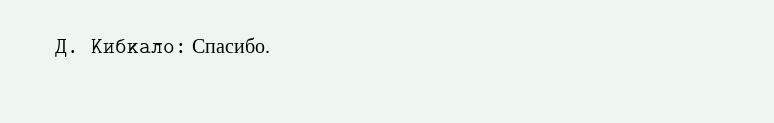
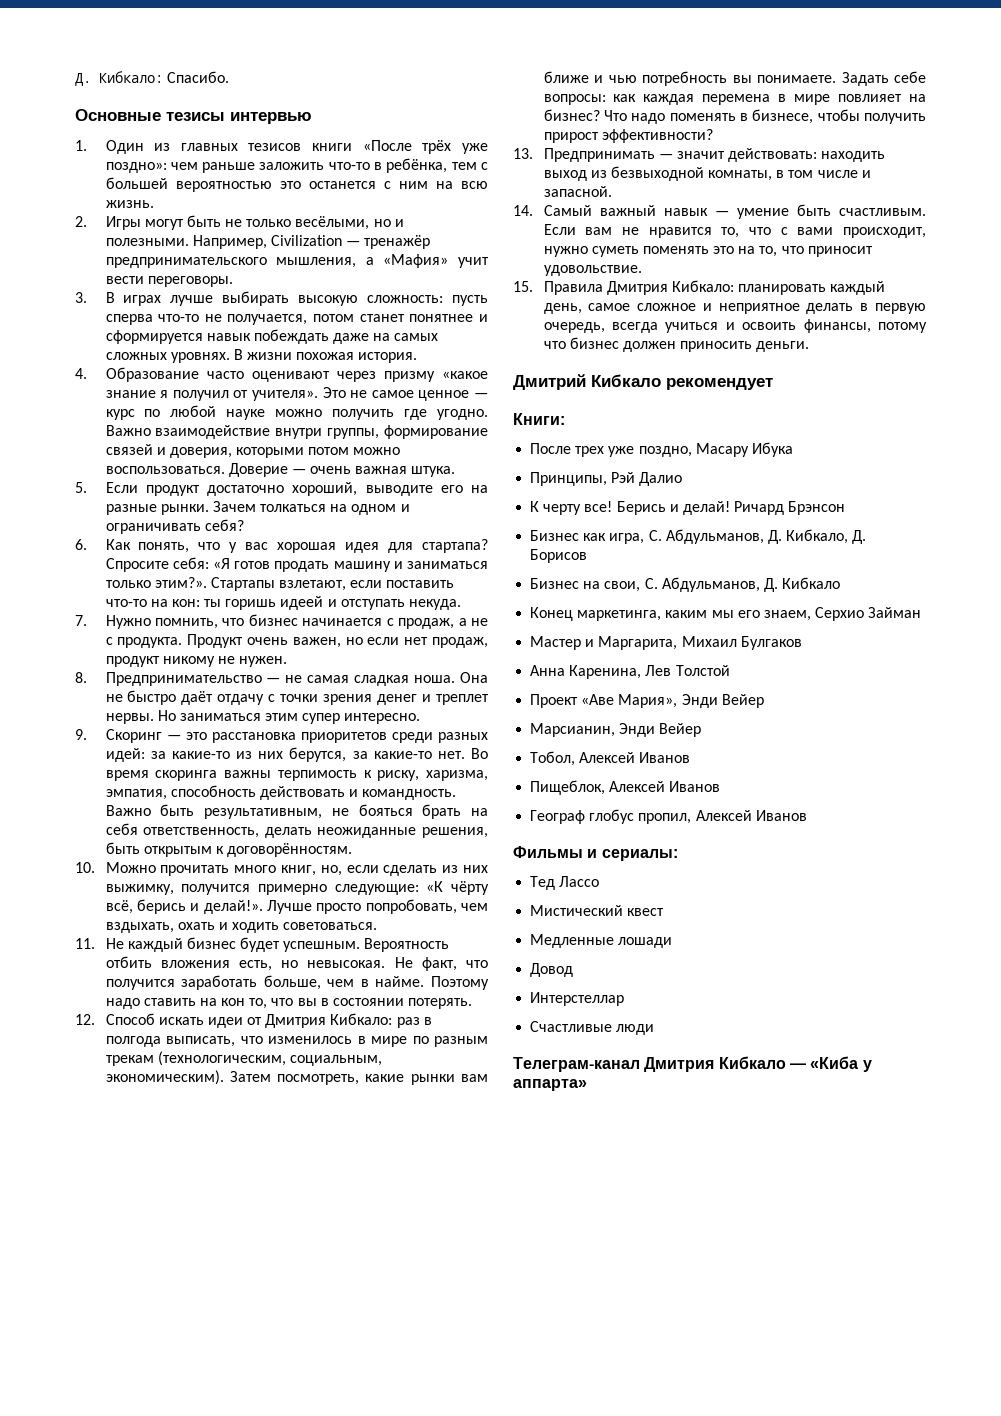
(271, 45) none -> [75,109,312,124] [75,140,489,154] [105,158,488,173] [105,177,488,192] [105,200,154,208] [75,215,404,230] [105,235,431,249] [105,254,489,268] [105,276,233,287] [75,291,488,306] [105,314,489,325] [105,329,439,344] [105,349,418,363] [75,367,489,382] [105,387,488,401] [105,405,488,420] [105,425,488,439] [105,444,401,458] [105,463,456,477] [75,482,489,496] [105,501,410,515] [105,519,244,534] [75,539,488,553] [105,557,489,572] [105,577,455,591] [105,596,461,610] [75,614,488,629] [105,634,488,648] [105,656,288,667] [75,672,488,686] [105,690,489,705] [105,710,421,724] [75,729,488,743] [105,747,488,762] [105,770,489,781] [105,785,457,800] [105,804,489,819] [105,823,488,838] [105,842,353,857] [75,862,488,876] [105,881,489,895] [105,899,488,914] [105,922,378,933] [75,937,450,952] [105,956,489,971] [105,975,489,990] [105,998,473,1009] [75,1013,432,1028] [105,1036,488,1047] [105,1051,382,1066] [105,1070,488,1085] [543,71,926,86] [543,94,926,105] [543,109,926,124] [543,129,713,143] [513,148,886,162] [543,166,871,181] [543,186,612,197] [513,204,926,219] [543,224,926,238] [543,246,873,257] [543,265,642,276] [513,280,886,295] [543,303,926,314] [543,319,927,333] [543,337,810,352] [513,374,773,390] [513,413,565,425] [530,442,793,457] [530,472,683,486] [530,501,846,515] [530,529,867,544] [530,549,588,563] [530,577,841,592] [530,607,922,621] [530,636,802,650] [530,665,730,679] [530,694,764,708] [530,723,702,737] [530,751,691,766] [530,780,721,795] [530,809,807,824] [513,846,678,861] [530,876,600,890] [530,905,665,916] [530,934,673,948] [530,963,574,977] [530,992,625,1006] [530,1021,655,1035] [513,1056,872,1072] [513,1079,587,1091] // Основные тезисы интервью // 1. Один из главных тезисов книги «После трёх уже поздно»: чем раньше заложить что-то в ребёнка, тем с большей вероятностью это останется с ним на всю жизнь. // 2. Игры могут быть не только весёлыми, но и полезными. Например, Civilization — тренажёр предпринимательского мышления, а «Мафия» учит вести переговоры. // 3. В играх лучше выбирать высокую сложность: пусть сперва что-то не получается, потом станет понятнее и сформируется навык побеждать даже на самых сложных уровнях. В жизни похожая история. // 4. Образование часто оценивают через призму «какое знание я получил от учителя». Это не самое ценное — курс по любой науке можно получить где угодно. Важно взаимодействие внутри группы, формирование связей и доверия, которыми потом можно воспользоваться. Доверие — очень важная штука. // 5. Если продукт достаточно хороший, выводите его на разные рынки. Зачем толкаться на одном и ограничивать себя? // 6. Как понять, что у вас хорошая идея для стартапа? Спросите себя: «Я готов продать машину и заниматься только этим?». Стартапы взлетают, если поставить что-то на кон: ты горишь идеей и отступать некуда. // 7. Нужно помнить, что бизнес начинается с продаж, а не с продукта. Продукт очень важен, но если нет продаж, продукт никому не нужен. // 8. Предпринимательство — не самая сладкая ноша. Она не быстро даёт отдачу с точки зрения денег и треплет нервы. Но заниматься этим супер интересно. // 9. Скоринг — это расстановка приоритетов среди разных идей: за какие-то из них берутся, за какие-то нет. Во время скоринга важны терпимость к риску, харизма, эмпатия, способность действовать и командность. Важно быть результативным, не бояться брать на себя ответственность, делать неожиданные решения, быть открытым к договорённостям. // 10. Можно прочитать много книг, но, если сделать из них выжимку, получится примерно следующие: «К чёрту всё, берись и делай!». Лучше просто попробовать, чем вздыхать, охать и ходить советоваться. // 11. Не каждый бизнес будет успешным. Вероятность отбить вложения есть, но невысокая. Не факт, что получится заработать больше, чем в найме. Поэтому надо ставить на кон то, что вы в состоянии потерять. // 12. Способ искать идеи от Дмитрия Кибкало: раз в полгода выписать, что изменилось в мире по разным трекам (технологическим, социальным, экономическим). Затем посмотреть, какие рынки вам ближе и чью потребность вы понимаете. Задать себе вопросы: как каждая перемена в мире повлияет на бизнес? Что надо поменять в бизнесе, чтобы получить прирост эффективности? // 13. Предпринимать — значит действовать: находить выход из безвыходной комнаты, в том числе и запасной. // 14. Самый важный навык — умение быть счастливым. Если вам не нравится то, что с вами происходит, нужно суметь поменять это на то, что приносит удовольствие. // 15. Правила Дмитрия Кибкало: планировать каждый день, самое сложное и неприятное делать в первую очередь, всегда учиться и освоить финансы, потому что бизнес должен приносить деньги. // Дмитрий Кибкало рекомендует // Книги: // После трех уже поздно, Масару Ибука // Принципы, Рэй Далио // К черту все! Берись и делай! Ричард Брэнсон // Бизнес как игра, С. Абдульманов, Д. Кибкало, Д. Борисов // Бизнес на свои, С. Абдульманов, Д. Кибкало // Конец маркетинга, каким мы его знаем, Серхио Займан // Мастер и Маргарита, Михаил Булгаков // Анна Каренина, Лев Толстой // Проект «Аве Мария», Энди Вейер // Марсианин, Энди Вейер // Тобол, Алексей Иванов // Пищеблок, Алексей Иванов // Географ глобус пропил, Алексей Иванов // Фильмы и сериалы: // Тед Лассо // Мистический квест // Медленные лошади // Довод // Интерстеллар // Счастливые люди // Телеграм-канал Дмитрия Кибкало — «Киба у аппарта»

